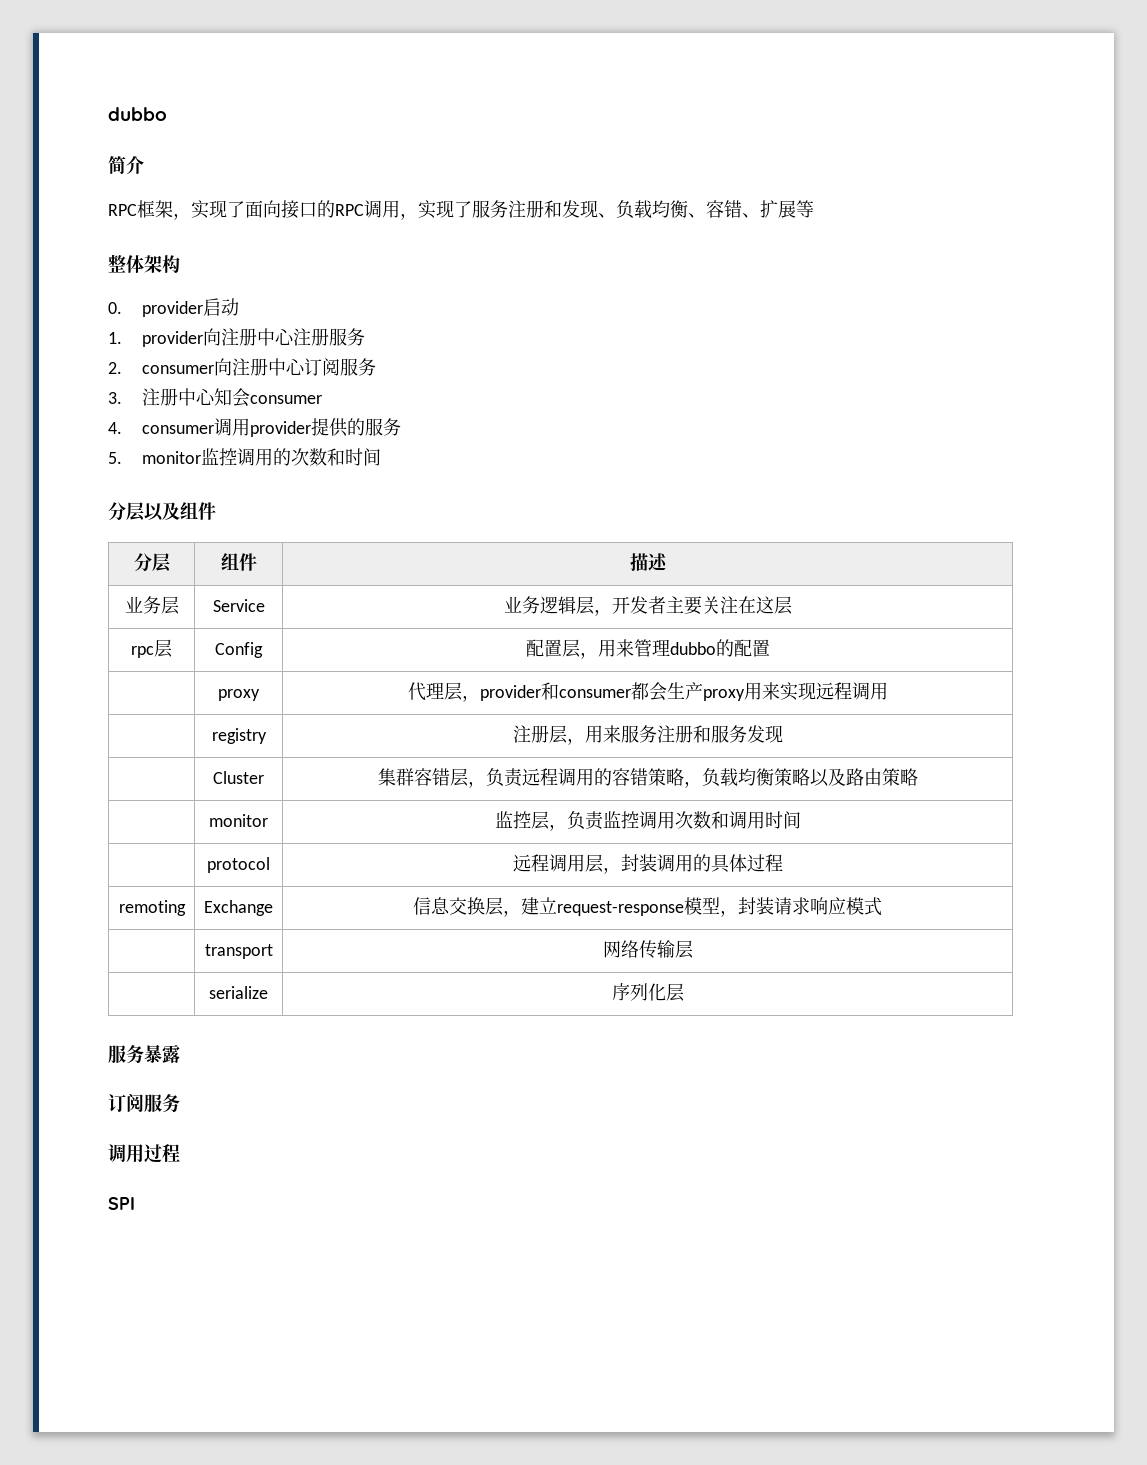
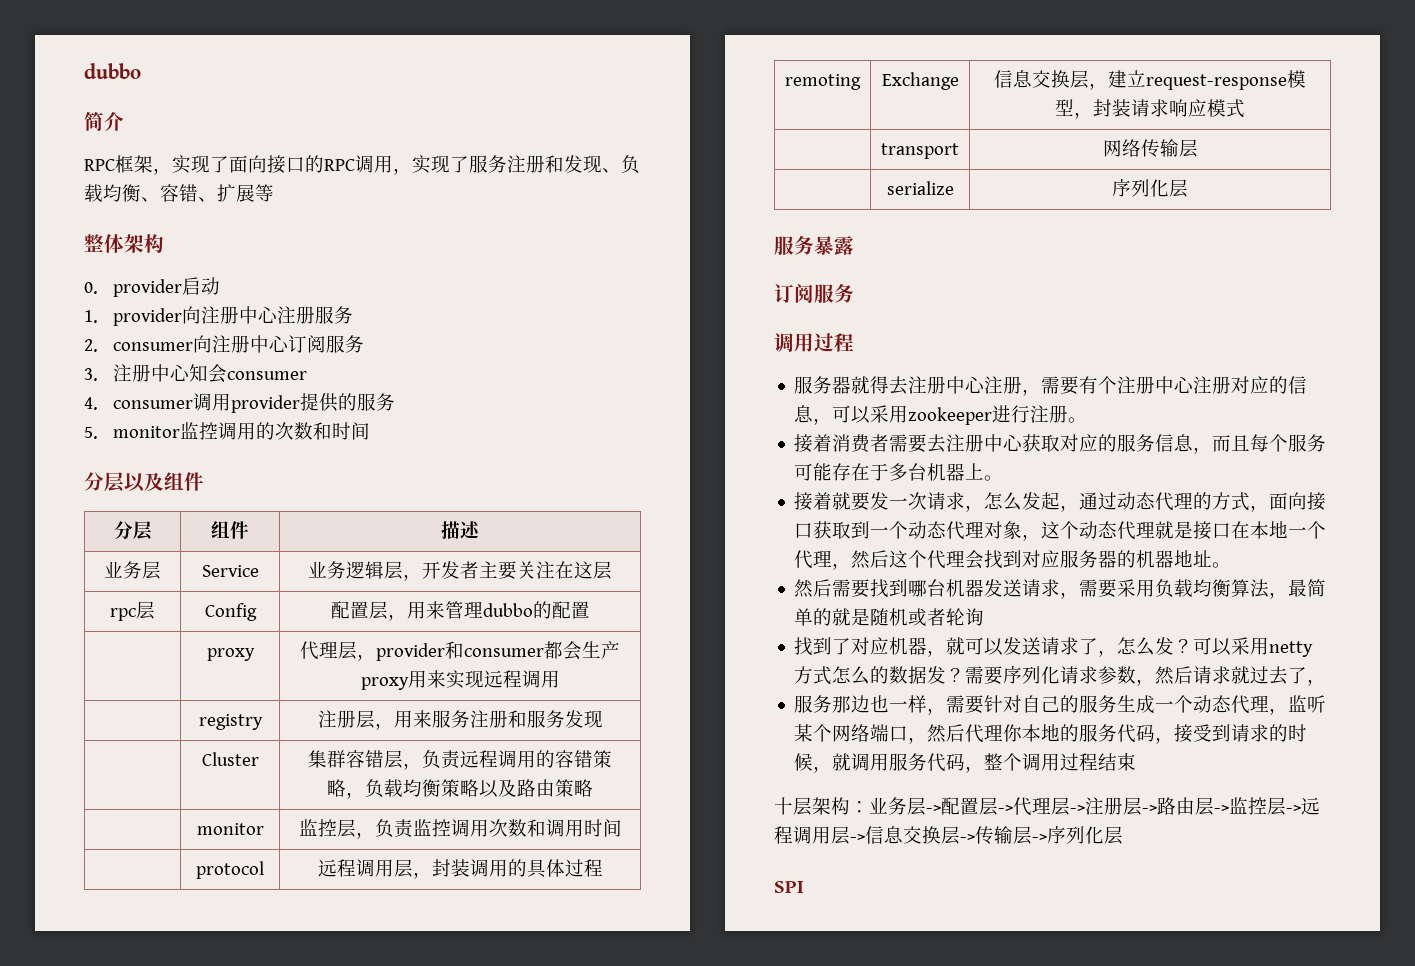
(180, 1153) none -> [794,376,1308,396] [794,405,1088,425] [794,434,1327,454] [794,463,1004,481] [794,492,1327,512] [794,521,1327,541] [794,550,1232,570] [794,579,1327,599] [794,608,985,626] [794,637,1314,657] [794,666,1327,686] [794,695,1327,715] [794,724,1308,744] [794,752,1137,773] [774,797,1320,816] [774,826,1123,845] // 服务器就得去注册中心注册，需要有个注册中心注册对应的信息，可以采用zookeeper进行注册。 // 接着消费者需要去注册中心获取对应的服务信息，而且每个服务可能存在于多台机器上。 // 接着就要发一次请求，怎么发起，通过动态代理的方式，面向接口获取到一个动态代理对象，这个动态代理就是接口在本地一个代理，然后这个代理会找到对应服务器的机器地址。 // 然后需要找到哪台机器发送请求，需要采用负载均衡算法，最简单的就是随机或者轮询 // 找到了对应机器，就可以发送请求了，怎么发？可以采用netty方式怎么的数据发？需要序列化请求参数，然后请求就过去了， // 服务那边也一样，需要针对自己的服务生成一个动态代理，监听某个网络端口，然后代理你本地的服务代码，接受到请求的时候，就调用服务代码，整个调用过程结束 // 十层架构：业务层->配置层->代理层->注册层->路由层->监控层->远程调用层->信息交换层->传输层->序列化层

